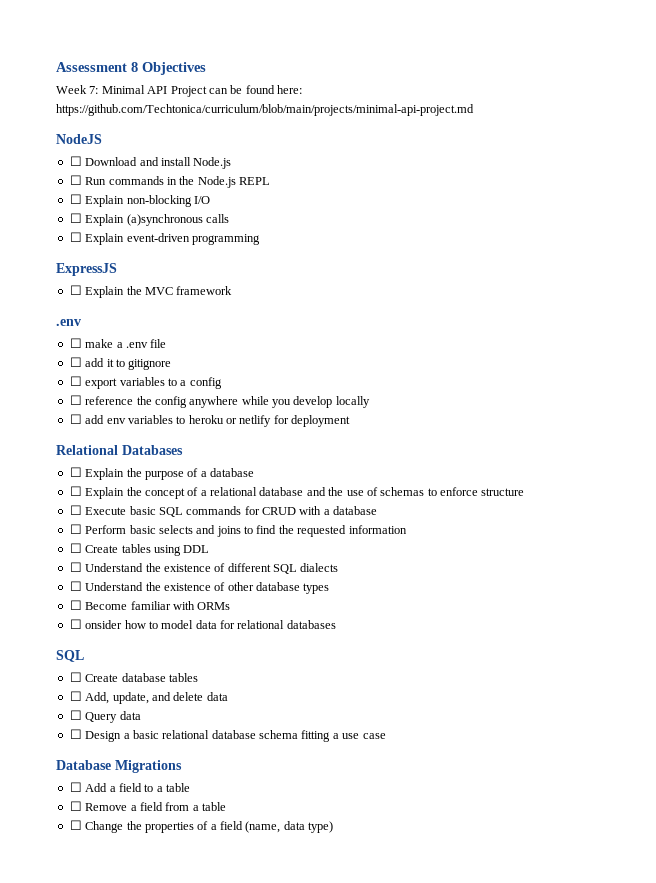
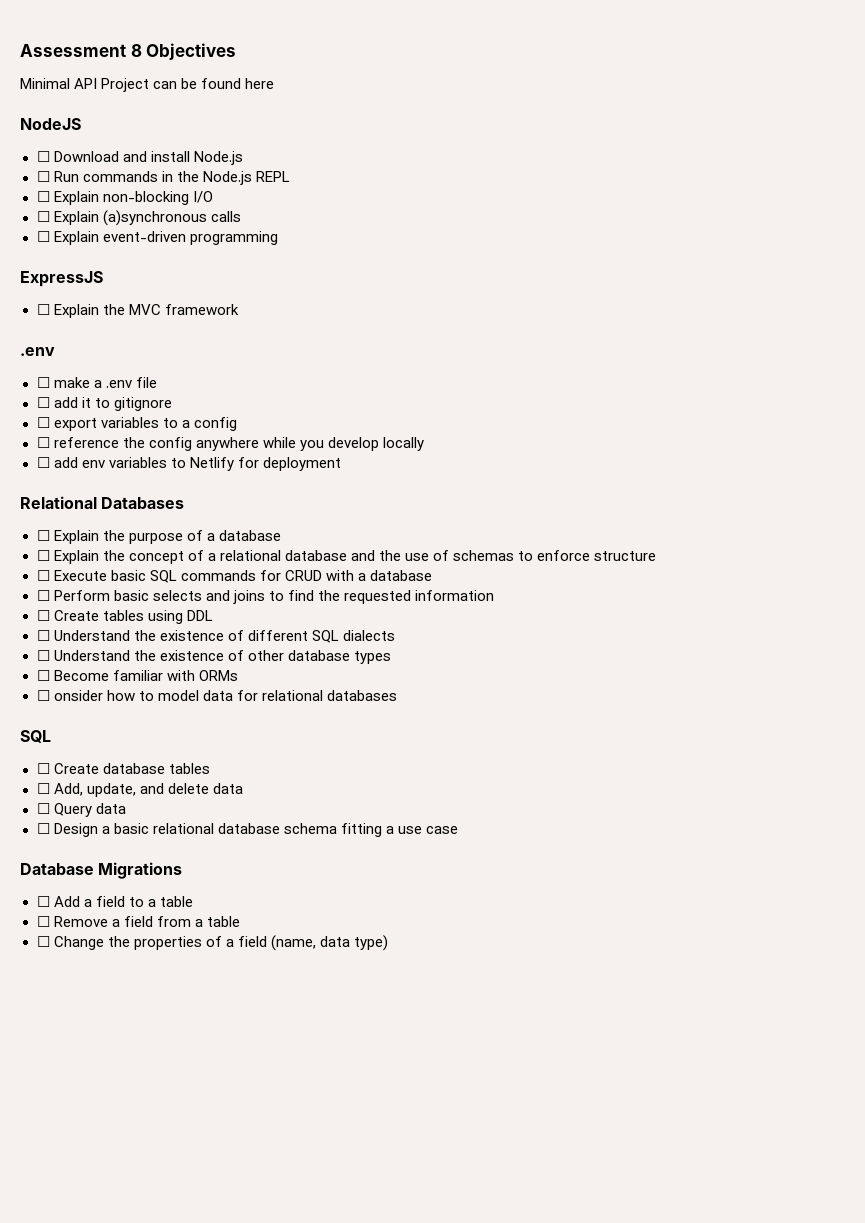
[56,85,99,94] Week 7: -> (237, 51) none
[277,85,302,94] [56,104,474,116] here: https://github.com/Techtonica/curriculum/blob/main/projects/minimal-api-project.md -> [245,78,275,89] here
[188,415,272,427] heroku or netlify -> [189,457,234,471] Netlify

